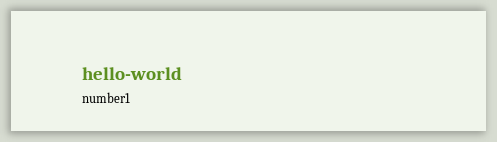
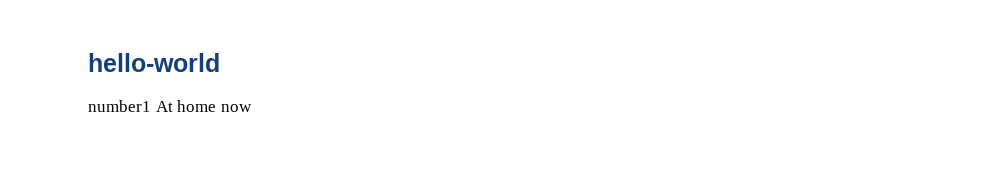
(130, 97) none -> [155,100,252,112] At home now

